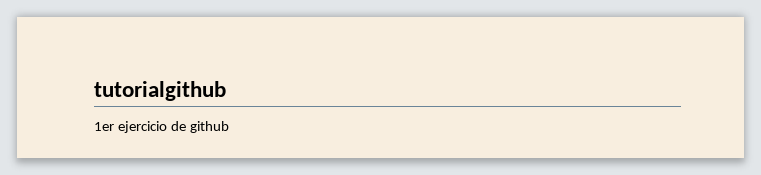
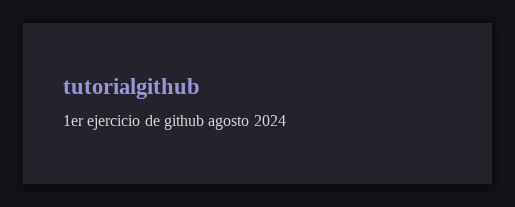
(229, 127) none -> [208,115,286,130] agosto 2024

